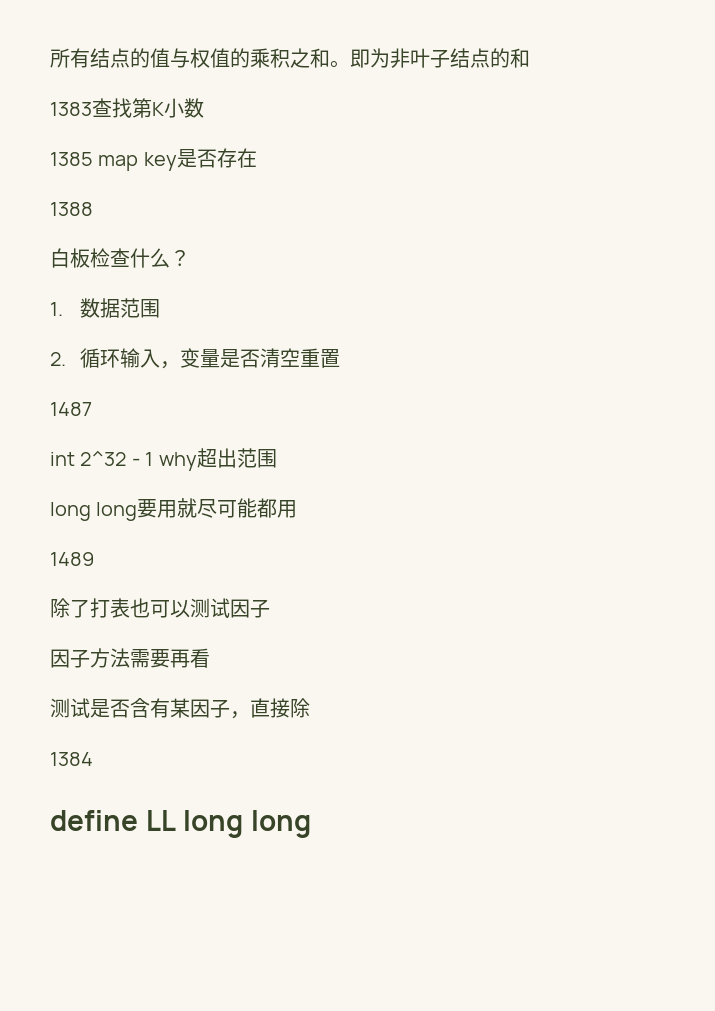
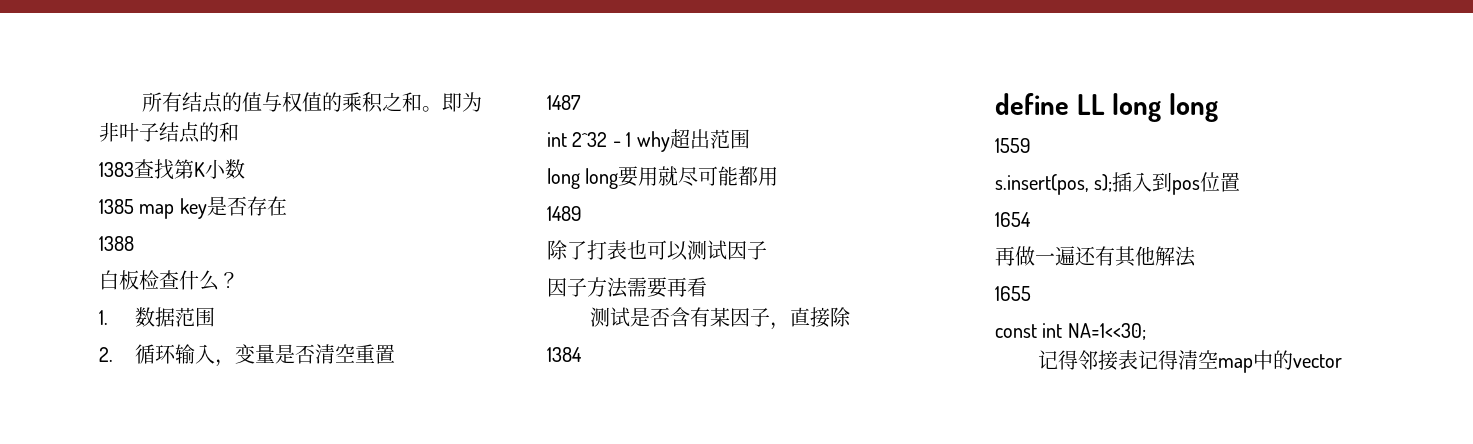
(311, 824) none -> [995,138,1031,153] [995,172,1241,195] [995,212,1031,227] [995,246,1196,267] [995,286,1031,301] [995,323,1146,340] [1038,350,1343,373] // 1559 // s.insert(pos, s);插入到pos位置 // 1654 // 再做一遍还有其他解法 // 1655 // const int NA=1<<30; // 记得邻接表记得清空map中的vector

